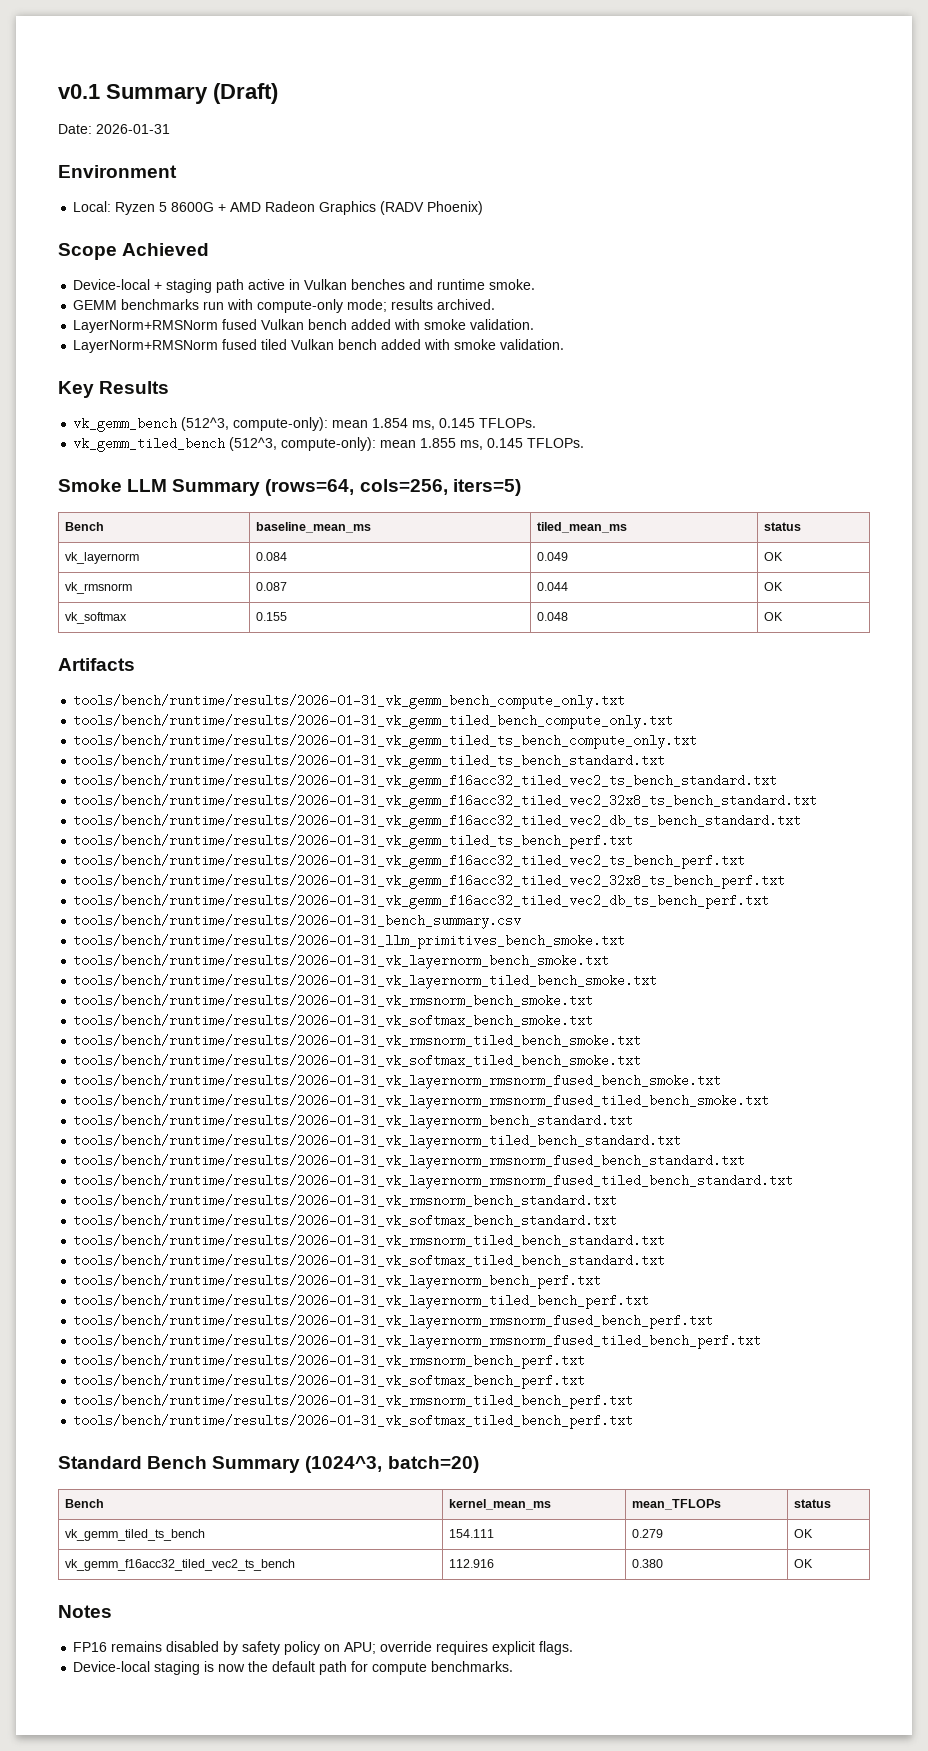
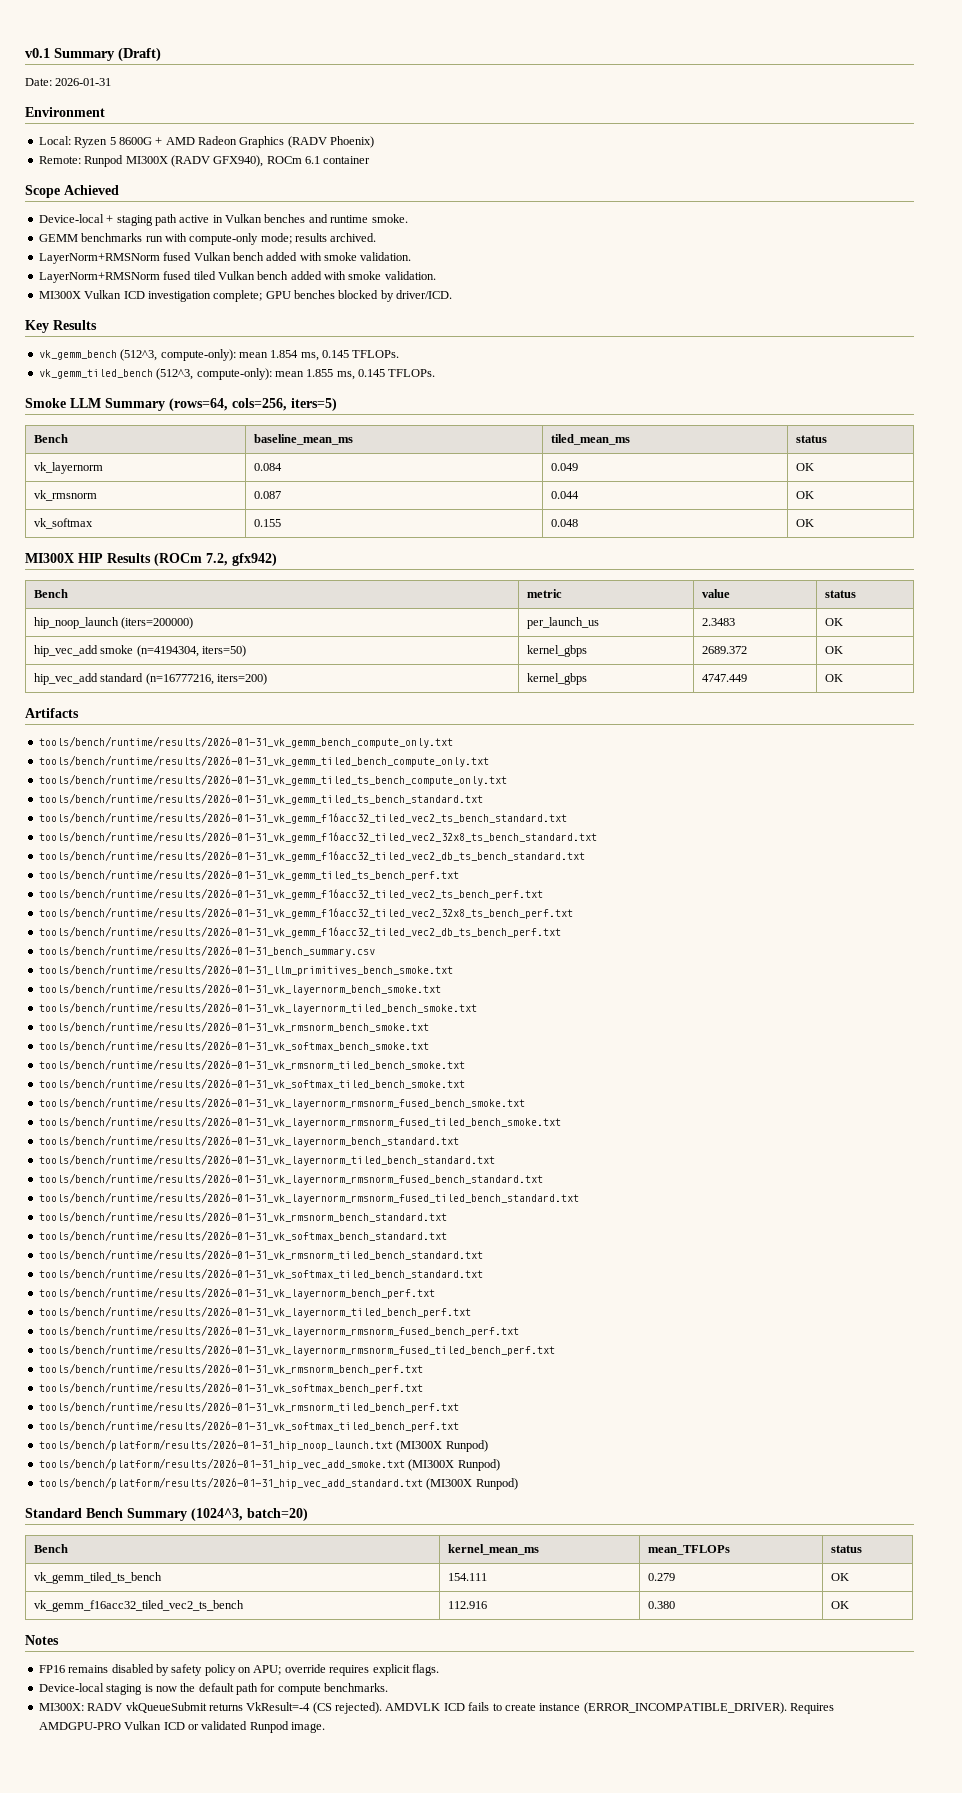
(484, 208) none -> [38,155,371,167] // Remote: Runpod MI300X (RADV GFX940), ROCm 6.1 container
(565, 344) none -> [38,290,453,302] // MI300X Vulkan ICD investigation complete; GPU benches blocked by driver/ICD.
(783, 616) none -> [25,553,277,566] [33,589,68,598] [526,589,562,598] [701,589,730,598] [824,590,856,598] [33,617,194,629] [526,617,599,629] [701,618,735,626] [824,618,843,626] [33,645,246,657] [526,645,587,657] [701,646,747,654] [824,646,843,654] [33,673,267,685] [526,673,587,685] [701,674,747,682] [824,674,843,682] // MI300X HIP Results (ROCm 7.2, gfx942) // Bench | metric | value | status // hip_noop_launch (iters=200000) | per_launch_us | 2.3483 | OK // hip_vec_add smoke (n=4194304, iters=50) | kernel_gbps | 2689.372 | OK // hip_vec_add standard (n=16777216, iters=200) | kernel_gbps | 4747.449 | OK
(634, 1421) none -> [38,1439,488,1452] [38,1458,500,1471] [38,1477,518,1490] // tools/bench/platform/results/2026-01-31_hip_noop_launch.txt (MI300X Runpod) // tools/bench/platform/results/2026-01-31_hip_vec_add_smoke.txt (MI300X Runpod) // tools/bench/platform/results/2026-01-31_hip_vec_add_standard.txt (MI300X Runpod)
(514, 1666) none -> [38,1702,834,1714] [38,1721,325,1733] // MI300X: RADV vkQueueSubmit returns VkResult=-4 (CS rejected). AMDVLK ICD fails to create instance (ERROR_INCOMPATIBLE_DRIVER). Requires AMDGPU-PRO Vulkan ICD or validated Runpod image.

